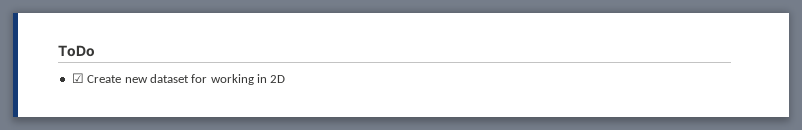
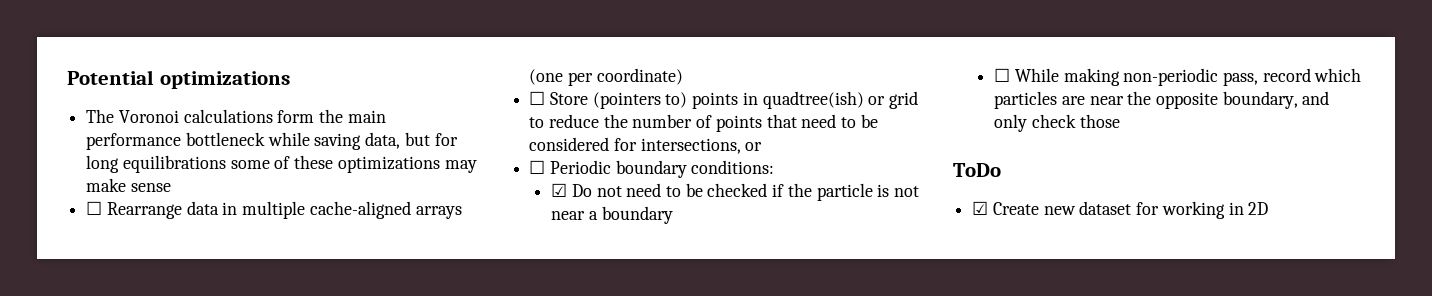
(58, 51) none -> [67,70,290,89] [86,109,386,123] [86,132,458,150] [86,155,477,173] [86,178,171,192] [86,201,462,219] [529,68,683,86] [529,91,919,109] [529,114,878,132] [529,137,763,154] [529,160,775,178] [551,183,920,201] [551,206,673,224] [994,68,1362,86] [994,91,1330,109] [994,114,1120,132] Potential optimizations // The Voronoi calculations form the main performance bottleneck while saving data, but for long equilibrations some of these optimizations may make sense // ☐ Rearrange data in multiple cache-aligned arrays (one per coordinate) // ☐ Store (pointers to) points in quadtree(ish) or grid to reduce the number of points that need to be considered for intersections, or // ☐ Periodic boundary conditions: // ☑ Do not need to be checked if the particle is not near a boundary // ☐ While making non-periodic pass, record which particles are near the opposite boundary, and only check those //

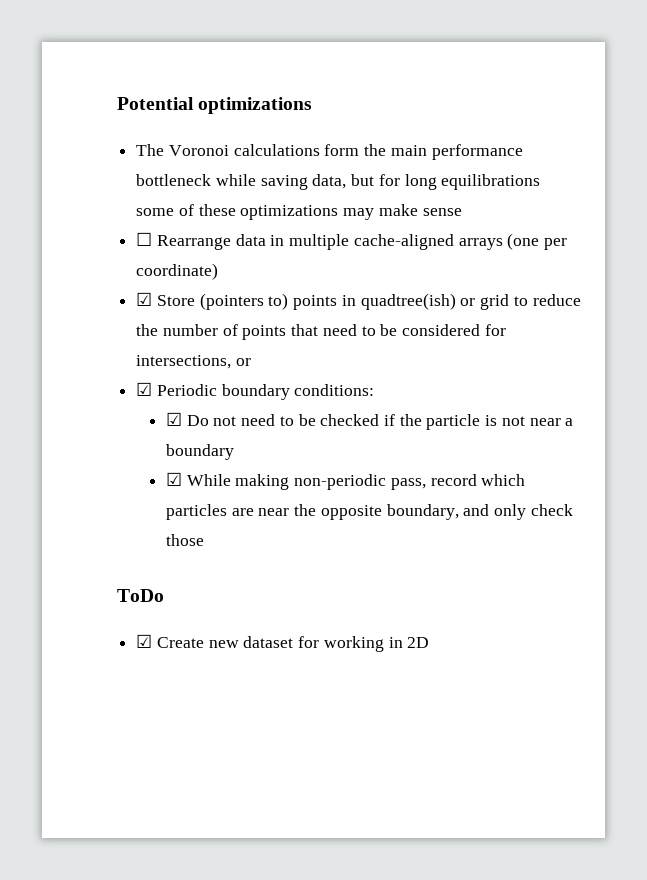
[529,91,546,105] ☐ -> [136,292,153,306] ☑
[529,160,546,174] ☐ -> [136,382,153,396] ☑
[994,68,1011,82] ☐ -> [165,472,182,486] ☑

